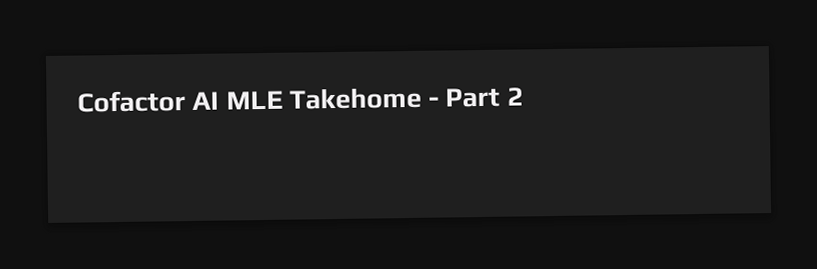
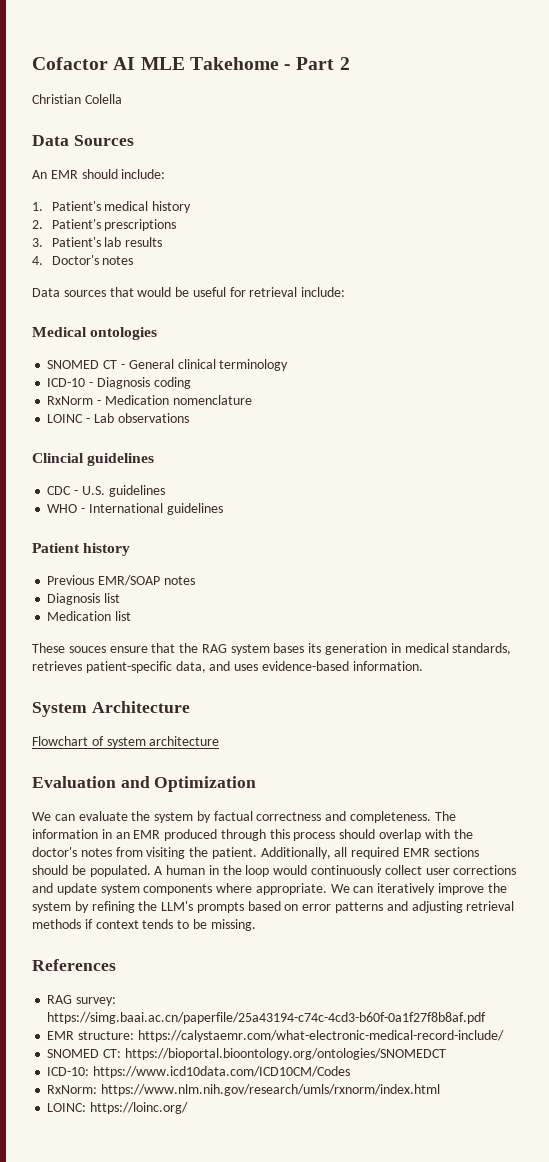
(524, 96) none -> [32,94,122,104] [32,135,134,146] [32,169,166,179] [32,201,192,213] [32,219,177,231] [32,237,163,247] [32,255,134,265] [32,287,346,297] [32,327,158,340] [47,359,289,371] [47,377,191,389] [47,395,252,405] [47,413,189,423] [32,453,155,466] [47,485,165,497] [47,503,223,515] [32,543,131,556] [47,575,195,586] [47,593,121,605] [47,611,132,621] [32,643,512,655] [32,661,423,673] [32,701,190,717] [32,736,220,748] [32,776,257,792] [32,811,456,823] [32,829,473,841] [32,847,479,859] [32,865,517,877] [32,883,507,895] [32,901,515,913] [32,919,256,931] [32,959,116,971] [47,995,117,1006] [47,1012,487,1024] [47,1030,504,1042] [47,1048,446,1060] [47,1066,351,1078] [47,1084,441,1096] [47,1102,189,1114] // Christian Colella // Data Sources // An EMR should include: // 1. Patient's medical history // 2. Patient's prescriptions // 3. Patient's lab results // 4. Doctor's notes // Data sources that would be useful for retrieval include: // Medical ontologies // SNOMED CT - General clinical terminology // ICD-10 - Diagnosis coding // RxNorm - Medication nomenclature // LOINC - Lab observations // Clincial guidelines // CDC - U.S. guidelines // WHO - International guidelines // Patient history // Previous EMR/SOAP notes // Diagnosis list // Medication list // These souces ensure that the RAG system bases its generation in medical standards, retrieves patient-specific data, and uses evidence-based information. // System Architecture // Flowchart of system architecture // Evaluation and Optimization // We can evaluate the system by factual correctness and completeness. The information in an EMR produced through this process should overlap with the doctor's notes from visiting the patient. Additionally, all required EMR sections should be populated. A human in the loop would continuously collect user corrections and update system components where appropriate. We can iteratively improve the system by refining the LLM's prompts based on error patterns and adjusting retrieval methods if context tends to be missing. // References // RAG survey: https://simg.baai.ac.cn/paperfile/25a43194-c74c-4cd3-b60f-0a1f27f8b8af.pdf // EMR structure: https://calystaemr.com/what-electronic-medical-record-include/ // SNOMED CT: https://bioportal.bioontology.org/ontologies/SNOMEDCT // ICD-10: https://www.icd10data.com/ICD10CM/Codes // RxNorm: https://www.nlm.nih.gov/research/umls/rxnorm/index.html // LOINC: https://loinc.org/

